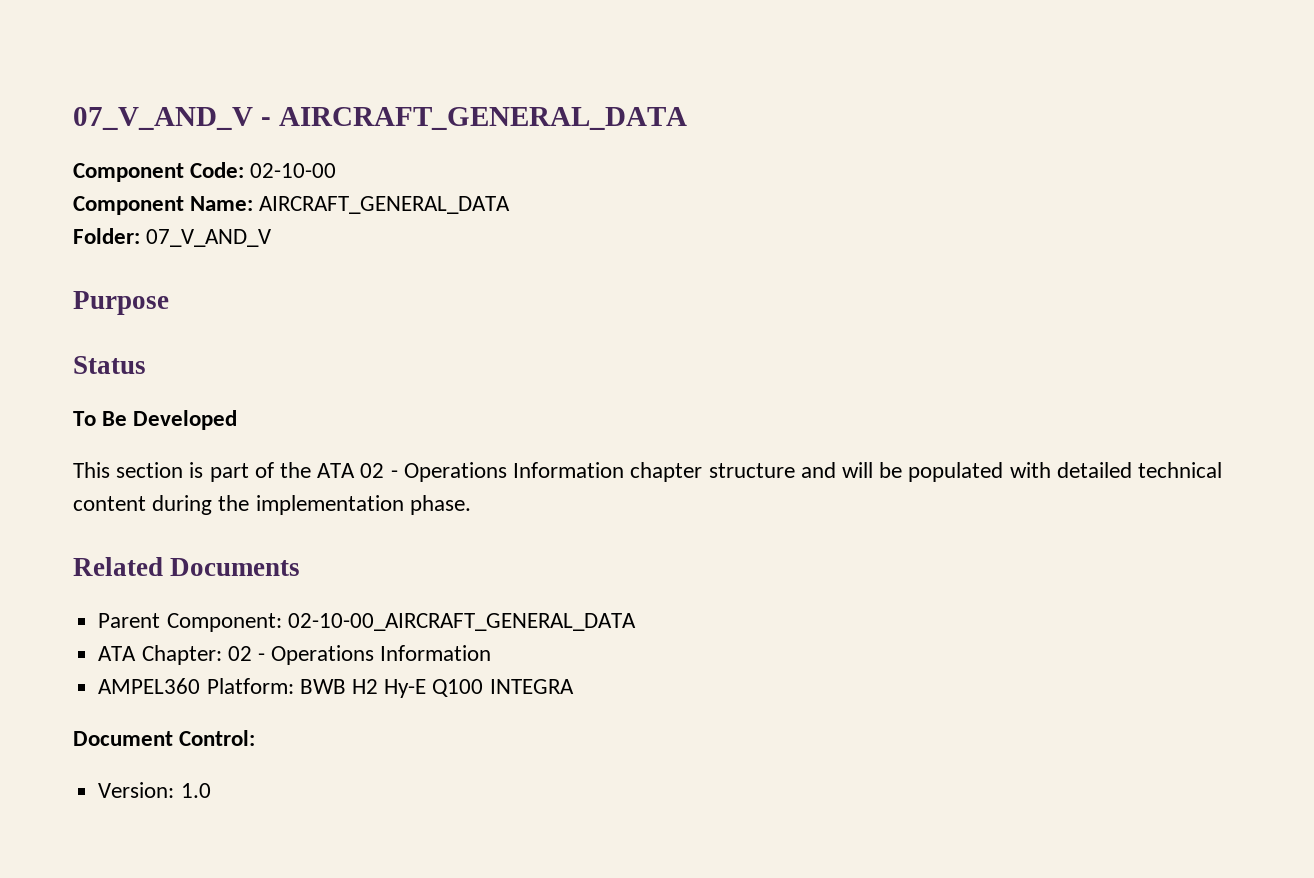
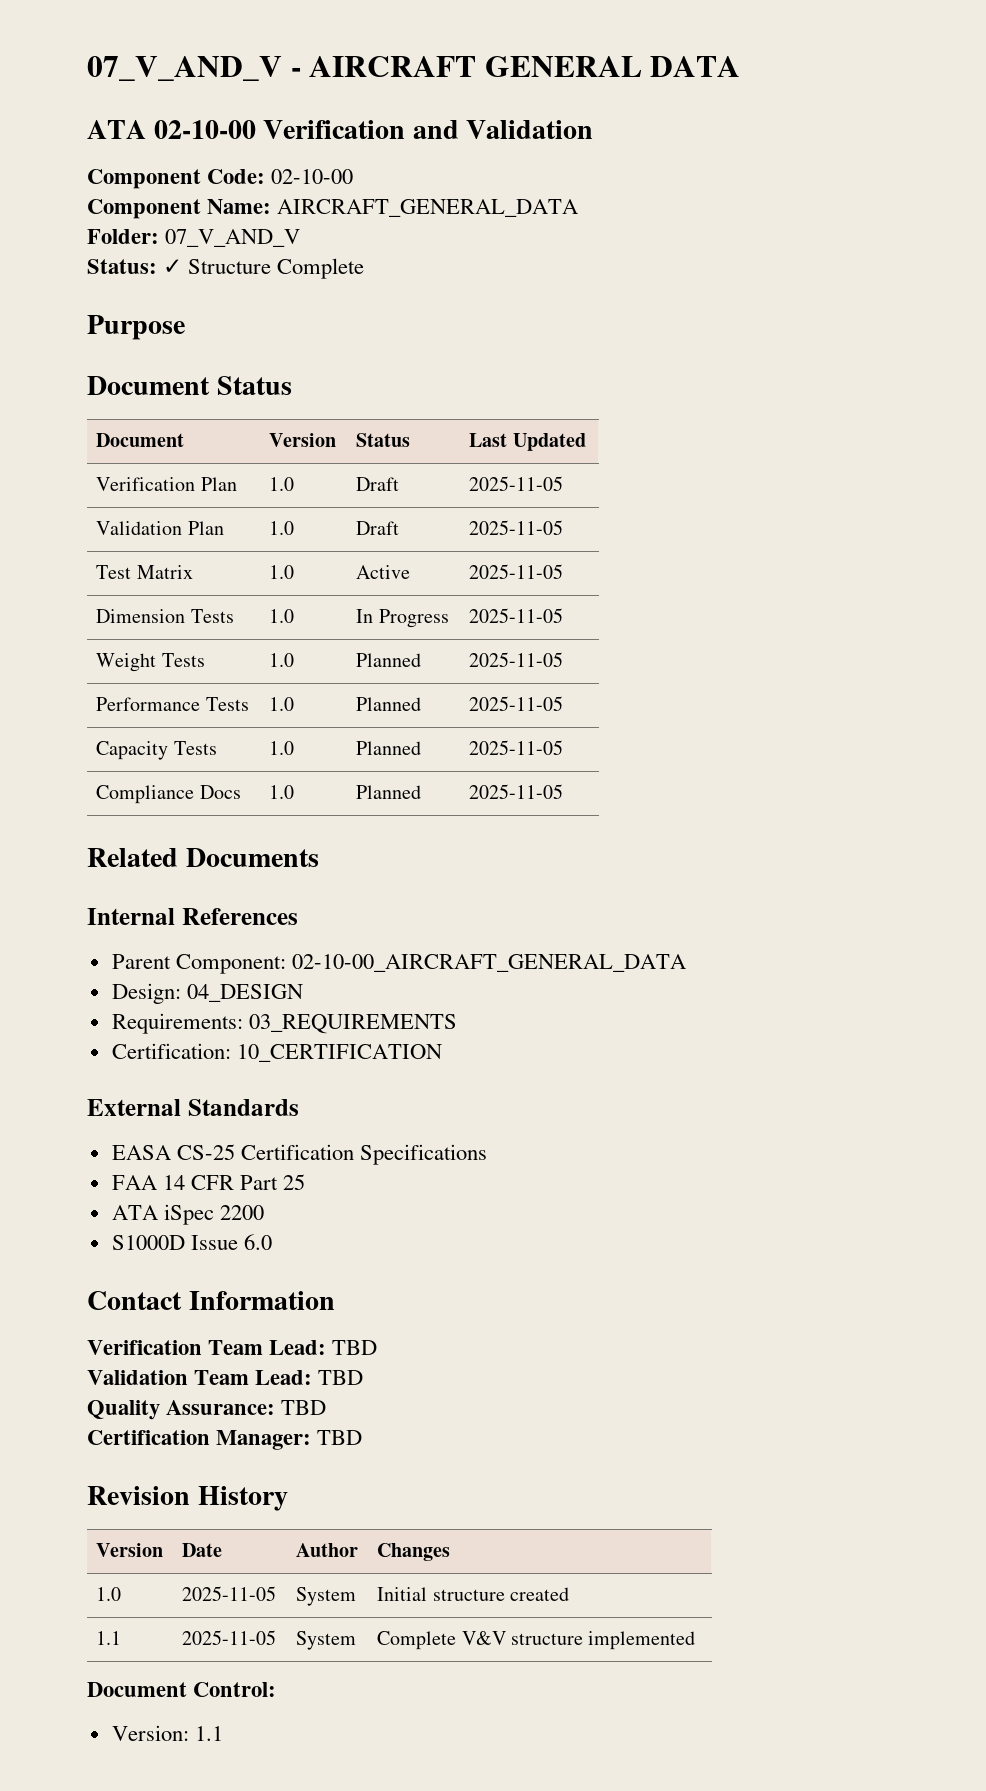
[278,107,687,130] AIRCRAFT_GENERAL_DATA -> [309,56,741,77] [87,120,594,139] AIRCRAFT GENERAL DATA // ATA 02-10-00 Verification and Validation
(272, 238) none -> [87,258,365,279] // Status: ✓ Structure Complete
[73,356,146,374] [73,410,238,430] [73,462,1222,482] [73,495,471,515] Status // To Be Developed // This section is part of the ATA 02 - Operations Information chapter structure and will be populated with detailed technical content during the implementation phase. -> [87,376,292,395] [96,433,185,447] [269,433,337,447] [356,433,411,447] [469,433,586,451] [96,477,237,491] [269,477,295,491] [356,477,400,491] [469,476,564,491] [96,521,224,535] [269,521,295,535] [356,521,400,535] [469,520,564,535] [96,565,193,579] [269,565,295,579] [356,565,411,579] [469,564,564,579] [96,609,234,623] [269,609,295,623] [356,609,449,628] [469,608,564,623] [96,653,205,672] [269,653,295,667] [356,653,422,667] [469,652,564,667] [96,697,249,711] [269,697,295,711] [356,697,422,711] [469,696,564,711] [96,741,217,760] [269,741,295,755] [356,741,422,755] [469,740,564,755] [96,785,241,804] [269,785,295,799] [356,785,422,799] [469,784,564,799] Document Status // Document | Version | Status | Last Updated // Verification Plan | 1.0 | Draft | 2025-11-05 // Validation Plan | 1.0 | Draft | 2025-11-05 // Test Matrix | 1.0 | Active | 2025-11-05 // Dimension Tests | 1.0 | In Progress | 2025-11-05 // Weight Tests | 1.0 | Planned | 2025-11-05 // Performance Tests | 1.0 | Planned | 2025-11-05 // Capacity Tests | 1.0 | Planned | 2025-11-05 // Compliance Docs | 1.0 | Planned | 2025-11-05
(301, 567) none -> [87,908,298,925] // Internal References
[98,645,492,665] [98,678,574,698] ATA Chapter: 02 - Operations Information // AMPEL360 Platform: BWB H2 Hy-E Q100 INTEGRA -> [111,983,303,1004] [111,1013,457,1034] [111,1043,442,1062] [87,1099,299,1116] [111,1144,487,1165] [111,1174,306,1190] [111,1204,264,1225] [111,1234,272,1250] [87,1291,335,1310] [87,1340,378,1355] [87,1370,364,1385] [87,1400,327,1420] [87,1430,363,1450] [87,1486,288,1511] [96,1543,164,1557] [182,1543,223,1557] [296,1543,359,1557] [377,1543,451,1561] [96,1587,122,1601] [182,1586,277,1601] [296,1587,357,1606] [377,1587,570,1601] [96,1631,122,1645] [182,1630,277,1645] [296,1631,357,1650] [377,1631,696,1650] Design: 04_DESIGN // Requirements: 03_REQUIREMENTS // Certification: 10_CERTIFICATION // External Standards // EASA CS-25 Certification Specifications // FAA 14 CFR Part 25 // ATA iSpec 2200 // S1000D Issue 6.0 // Contact Information // Verification Team Lead: TBD // Validation Team Lead: TBD // Quality Assurance: TBD // Certification Manager: TBD // Revision History // Version | Date | Author | Changes // 1.0 | 2025-11-05 | System | Initial structure created // 1.1 | 2025-11-05 | System | Complete V&V structure implemented
[180,783,211,798] 1.0 -> [194,1726,223,1741] 1.1

